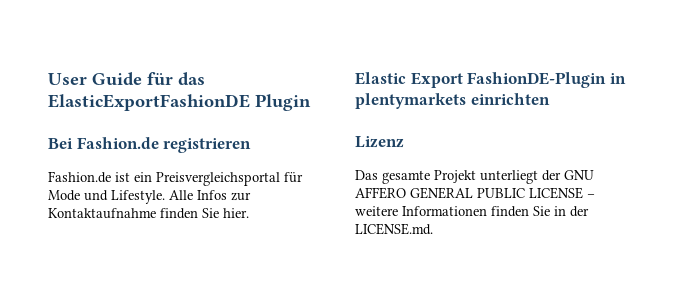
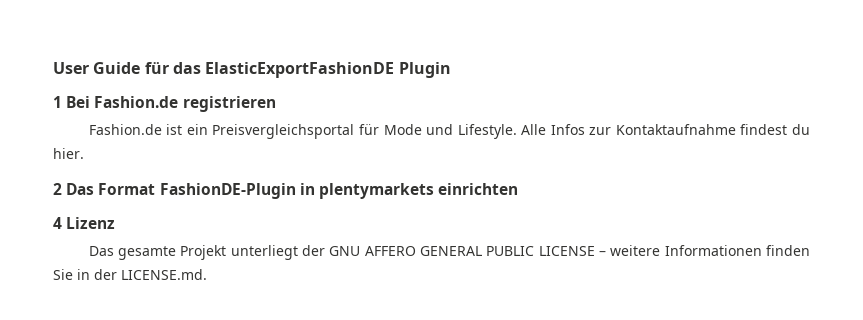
(311, 102) none -> [53,96,62,108] 1
[160,208,219,219] finden Sie -> [740,124,811,135] findest du
[355,72,463,88] Elastic Export -> [53,183,156,195] 2 Das Format
(550, 99) none -> [53,217,62,229] 4

